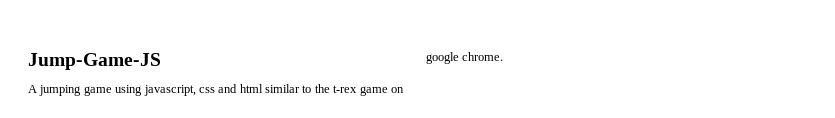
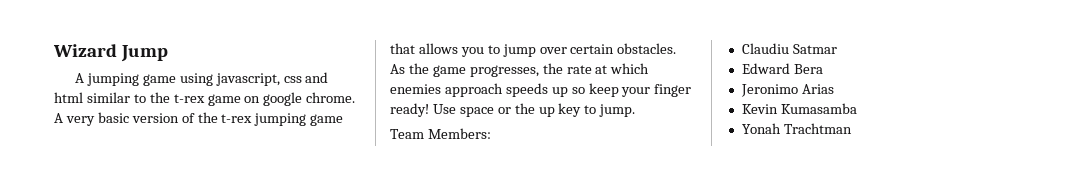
[28,53,161,70] Jump-Game-JS -> [53,44,168,62] Wizard Jump
(504, 56) none -> [54,112,344,126] [390,43,677,57] [390,63,650,77] [390,83,692,97] [390,103,636,117] [390,128,491,139] [741,43,837,54] [741,63,823,74] [740,84,834,97] [741,103,857,114] [741,123,852,134] A very basic version of the t-rex jumping game that allows you to jump over certain obstacles. As the game progresses, the rate at which enemies approach speeds up so keep your finger ready! Use space or the up key to jump. // Team Members: // Claudiu Satmar // Edward Bera // Jeronimo Arias // Kevin Kumasamba // Yonah Trachtman

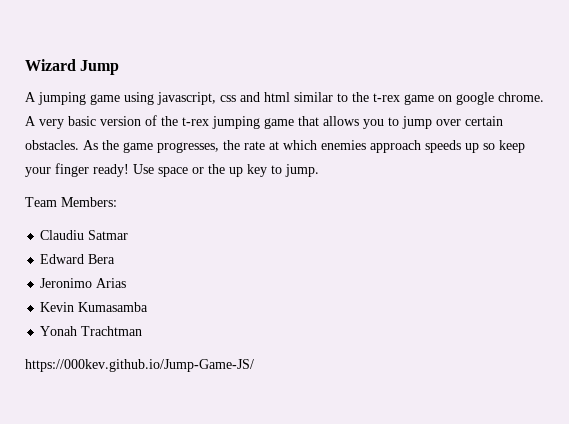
(852, 128) none -> [25,359,254,372] // https://000kev.github.io/Jump-Game-JS/

